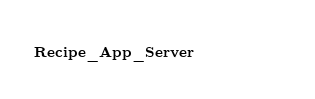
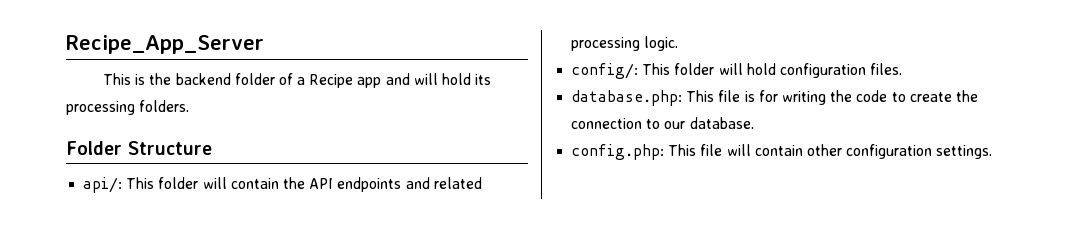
(194, 54) none -> [102,73,492,88] [66,100,190,115] [66,141,212,155] [83,177,482,193] [571,36,679,51] [571,63,903,79] [571,90,978,106] [571,117,754,129] [571,144,993,160] // This is the backend folder of a Recipe app and will hold its processing folders. // Folder Structure // api/: This folder will contain the API endpoints and related processing logic. // config/: This folder will hold configuration files. // database.php: This file is for writing the code to create the connection to our database. // config.php: This file will contain other configuration settings.

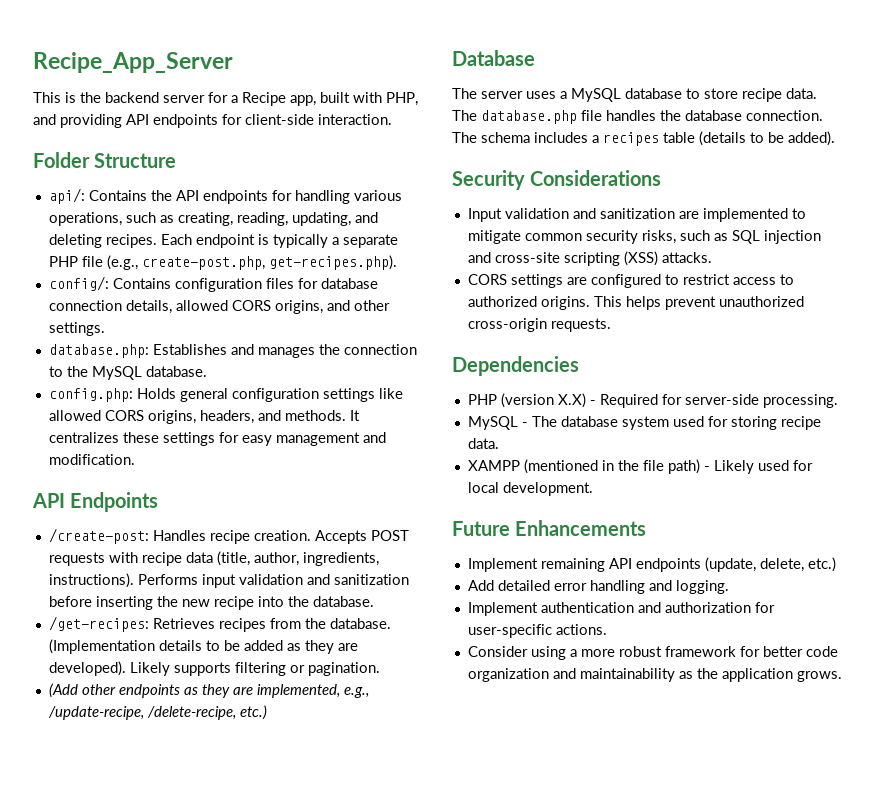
[234,73,492,88] [66,100,190,115] [66,141,212,155] [83,177,482,193] [571,36,679,51] [571,63,903,79] [571,90,952,106] folder of a Recipe app and will hold its processing folders. // Folder Structure // api/: This folder will contain the API endpoints and related processing logic. // config/: This folder will hold configuration files. // database.php: This file is for writing the code to create -> [163,92,418,106] [33,114,392,128] [33,152,177,168] [48,188,402,204] [48,212,378,226] [48,234,398,248] [48,255,397,270] [48,276,378,292] [48,300,390,314] [48,322,105,336] [48,344,315,358] server for a Recipe app, built with PHP, and providing API endpoints for client-side interaction. // Folder Structure // api/: Contains the API endpoints for handling various operations, such as creating, reading, updating, and deleting recipes. Each endpoint is typically a separate PHP file (e.g., create-post.php, get-recipes.php). // config/: Contains configuration files for database connection details, allowed CORS origins, and other settings. // database.php: Establishes and manages
[664,121,686,129] our -> [66,366,142,380] the MySQL
[668,144,993,159] This file will contain other configuration settings. -> [136,388,403,402] [48,410,360,424] [48,432,386,446] [48,454,135,465] [32,492,159,512] [48,528,409,544] [48,551,379,566] [48,573,409,588] [48,596,374,610] [48,616,391,632] [48,639,358,654] [48,661,380,676] [48,683,369,698] [47,705,267,720] [452,50,535,66] [452,88,817,102] [452,110,823,124] [452,131,835,146] [452,170,662,190] [467,208,806,222] [467,230,821,244] [467,251,712,266] [467,274,794,288] [467,296,804,310] [467,318,611,332] [452,356,579,376] [467,393,838,408] [467,416,821,430] [467,438,499,449] [467,459,813,474] [467,482,593,496] [452,520,647,536] [467,557,836,572] [467,580,729,594] [467,602,775,616] [467,624,607,638] [467,646,838,660] [467,668,842,682] Holds general configuration settings like allowed CORS origins, headers, and methods. It centralizes these settings for easy management and modification. // API Endpoints // /create-post: Handles recipe creation. Accepts POST requests with recipe data (title, author, ingredients, instructions). Performs input validation and sanitization before inserting the new recipe into the database. // /get-recipes: Retrieves recipes from the database. (Implementation details to be added as they are developed). Likely supports filtering or pagination. // (Add other endpoints as they are implemented, e.g., /update-recipe, /delete-recipe, etc.) // Database // The server uses a MySQL database to store recipe data. The database.php file handles the database connection. The schema includes a recipes table (details to be added). // Security Considerations // Input validation and sanitization are implemented to mitigate common security risks, such as SQL injection and cross-site scripting (XSS) attacks. // CORS settings are configured to restrict access to authorized origins. This helps prevent unauthorized cross-origin requests. // Dependencies // PHP (version X.X) - Required for server-side processing. // MySQL - The database system used for storing recipe data. // XAMPP (mentioned in the file path) - Likely used for local development. // Future Enhancements // Implement remaining API endpoints (update, delete, etc.) // Add detailed error handling and logging. // Implement authentication and authorization for user-specific actions. // Consider using a more robust framework for better code organization and maintainability as the application grows.

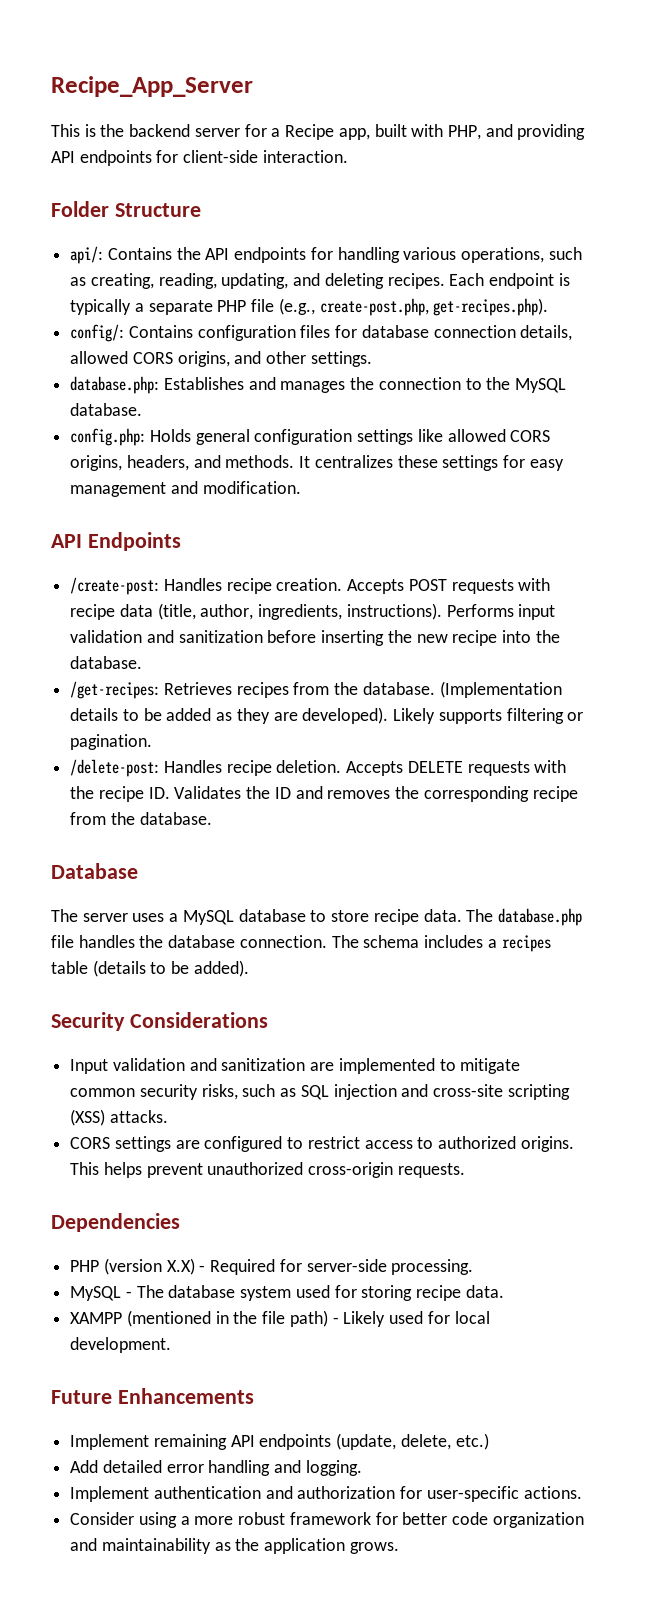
[48,683,369,698] [47,705,267,720] (Add other endpoints as they are implemented, e.g., /update-recipe, /delete-recipe, etc.) -> [70,759,567,777] [70,786,578,802] [70,812,212,825] /delete-post: Handles recipe deletion. Accepts DELETE requests with the recipe ID. Validates the ID and removes the corresponding recipe from the database.

